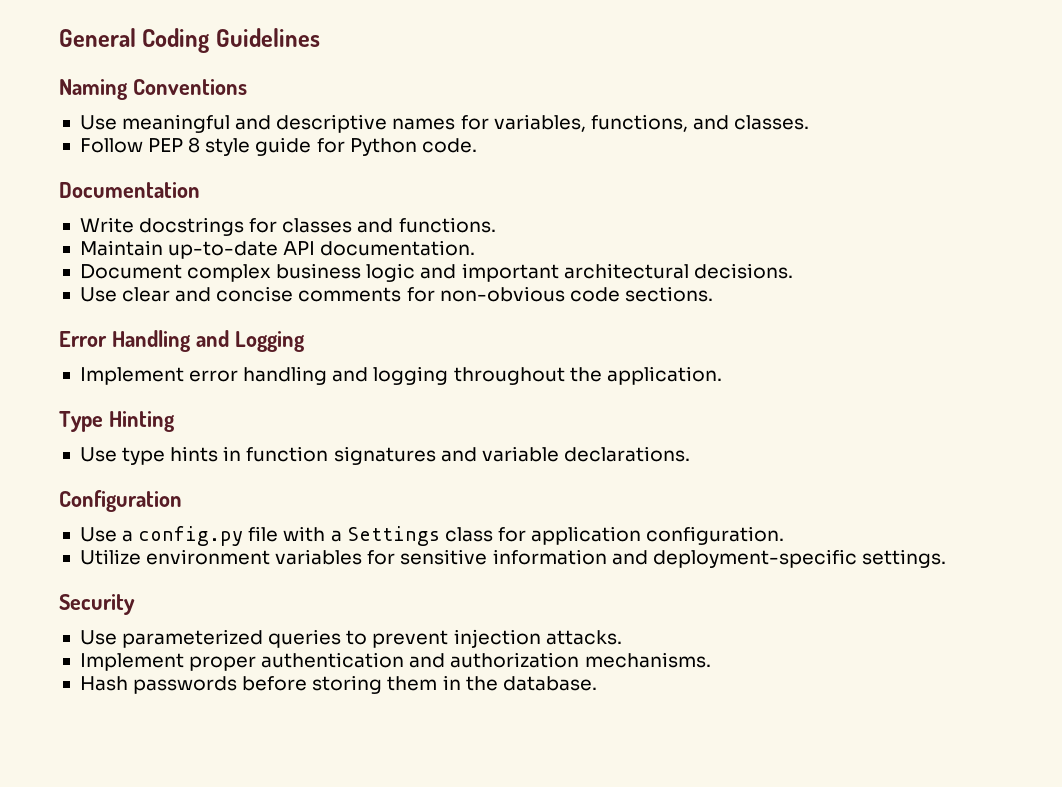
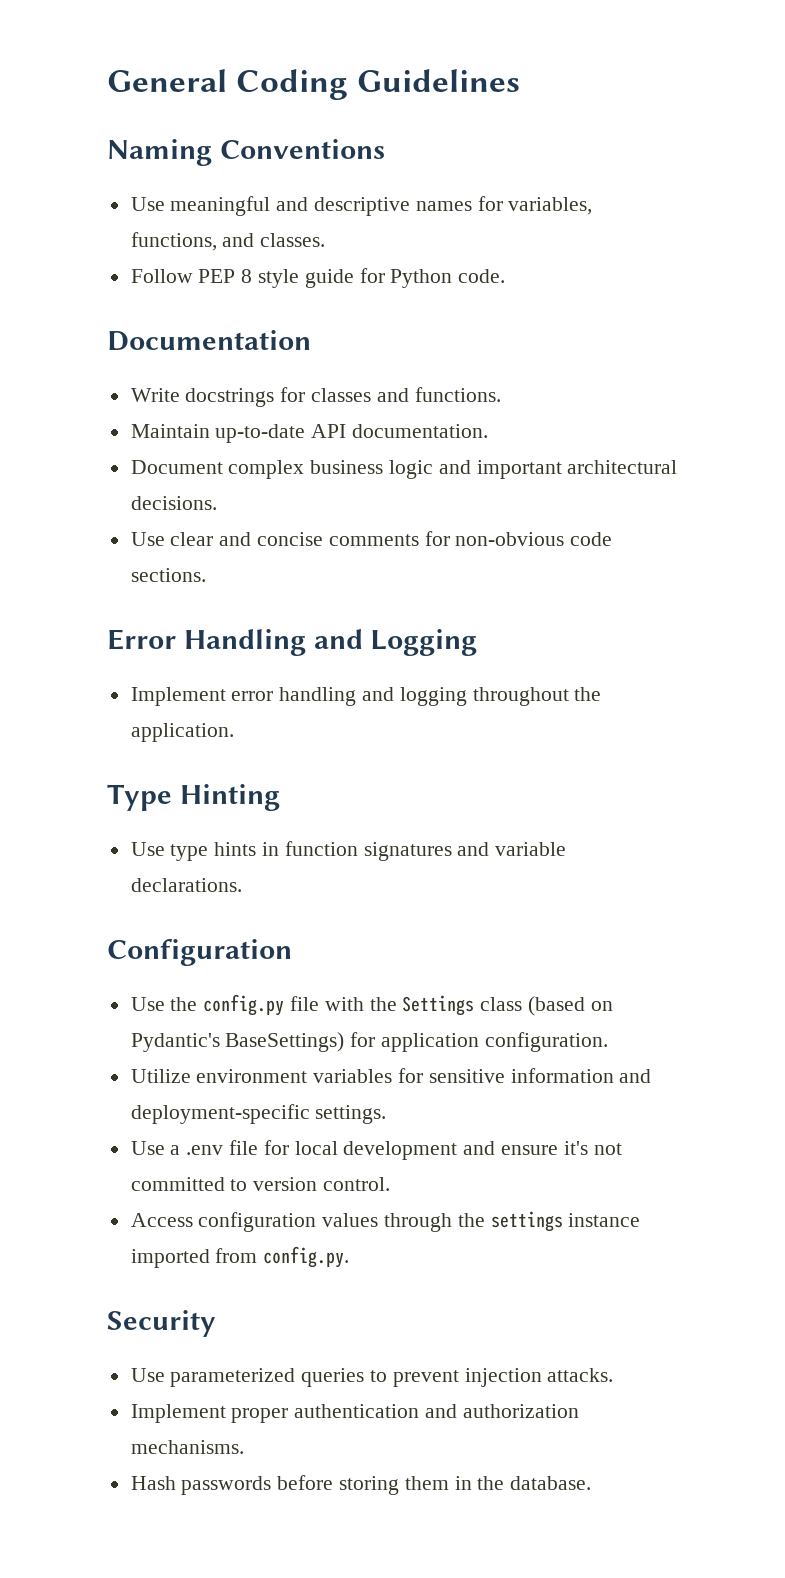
[122,530,134,542] a -> [170,997,198,1011] the
[330,530,342,542] a -> [369,997,397,1011] the
(493, 534) none -> [528,996,613,1016] [130,1032,345,1052] (based on Pydantic's BaseSettings)
(946, 558) none -> [130,1140,622,1160] [130,1177,391,1191] [130,1211,641,1232] [130,1246,350,1268] // Use a .env file for local development and ensure it's not committed to version control. // Access configuration values through the settings instance imported from config.py.

